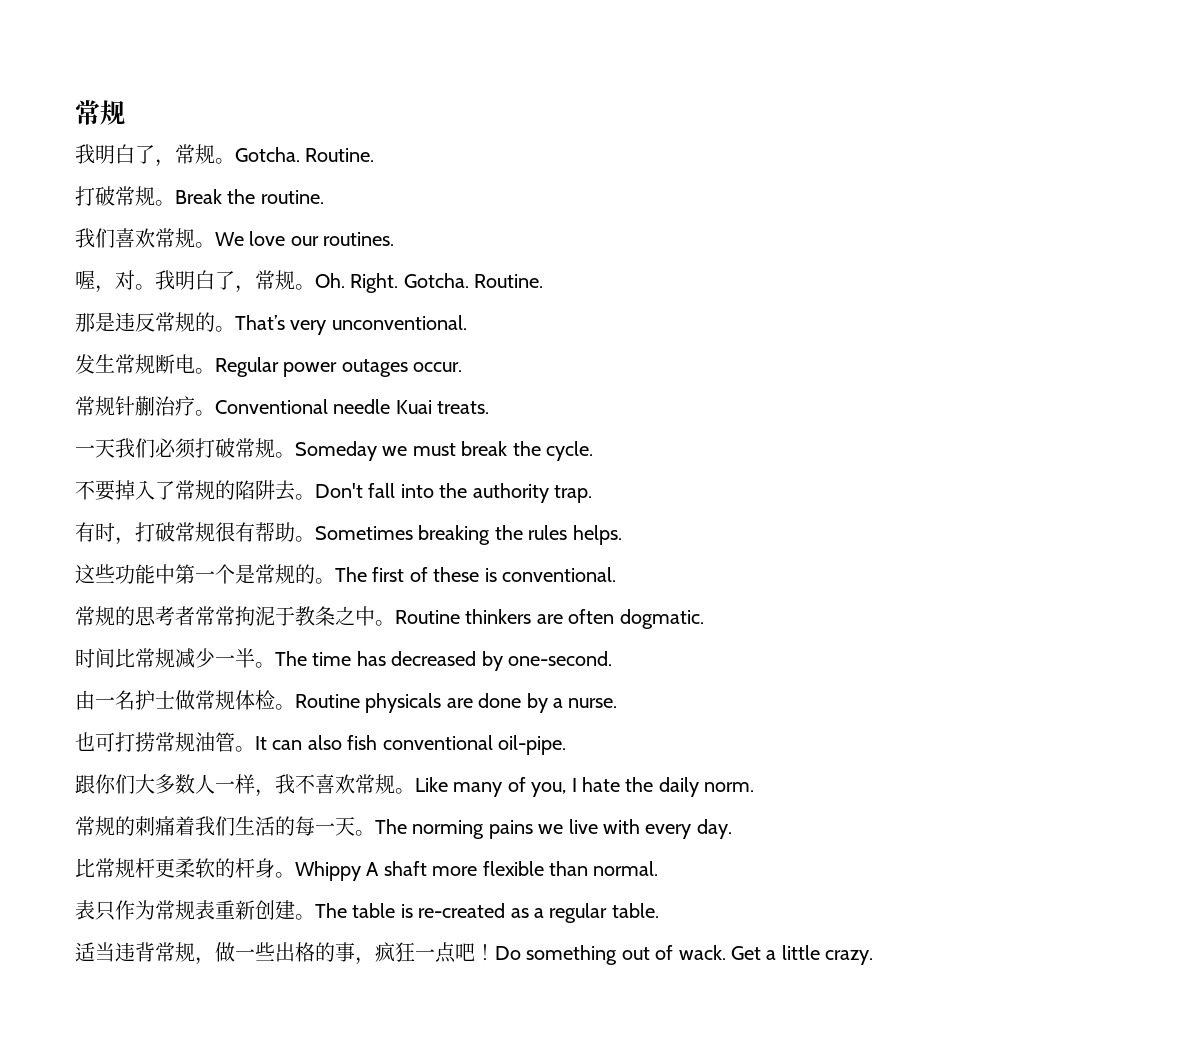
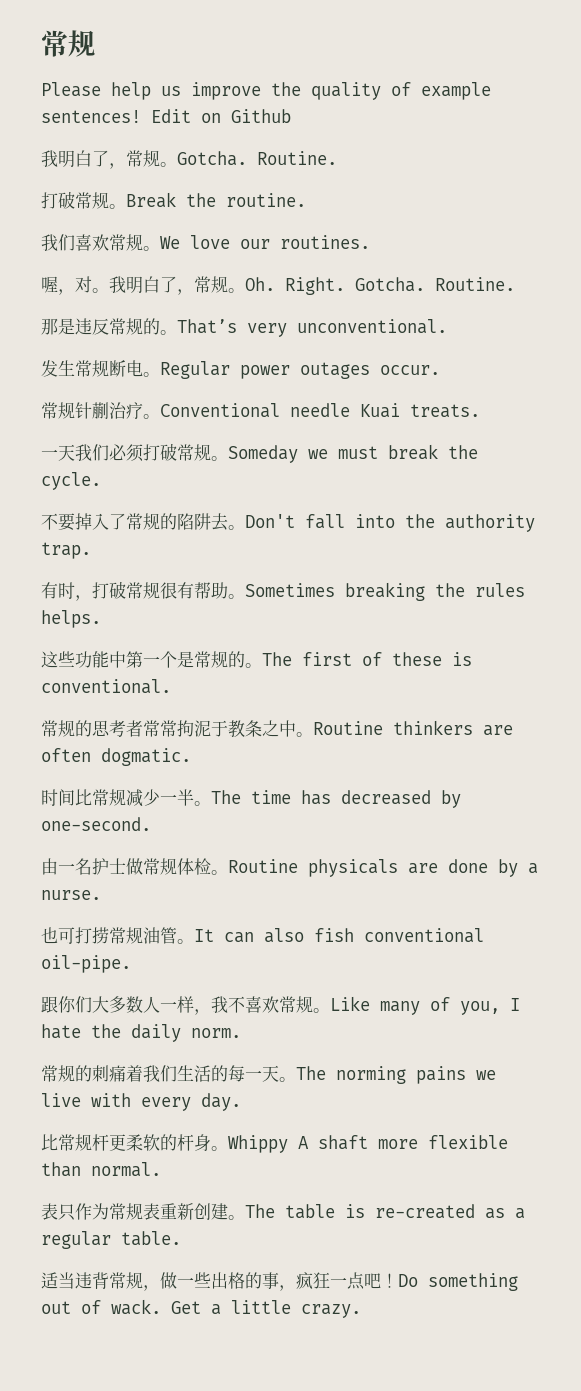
[75,100,125,125] 常规 -> [41,30,95,57] [41,82,491,100] [41,109,291,123] 常规 // Please help us improve the quality of example sentences! Edit on Github

